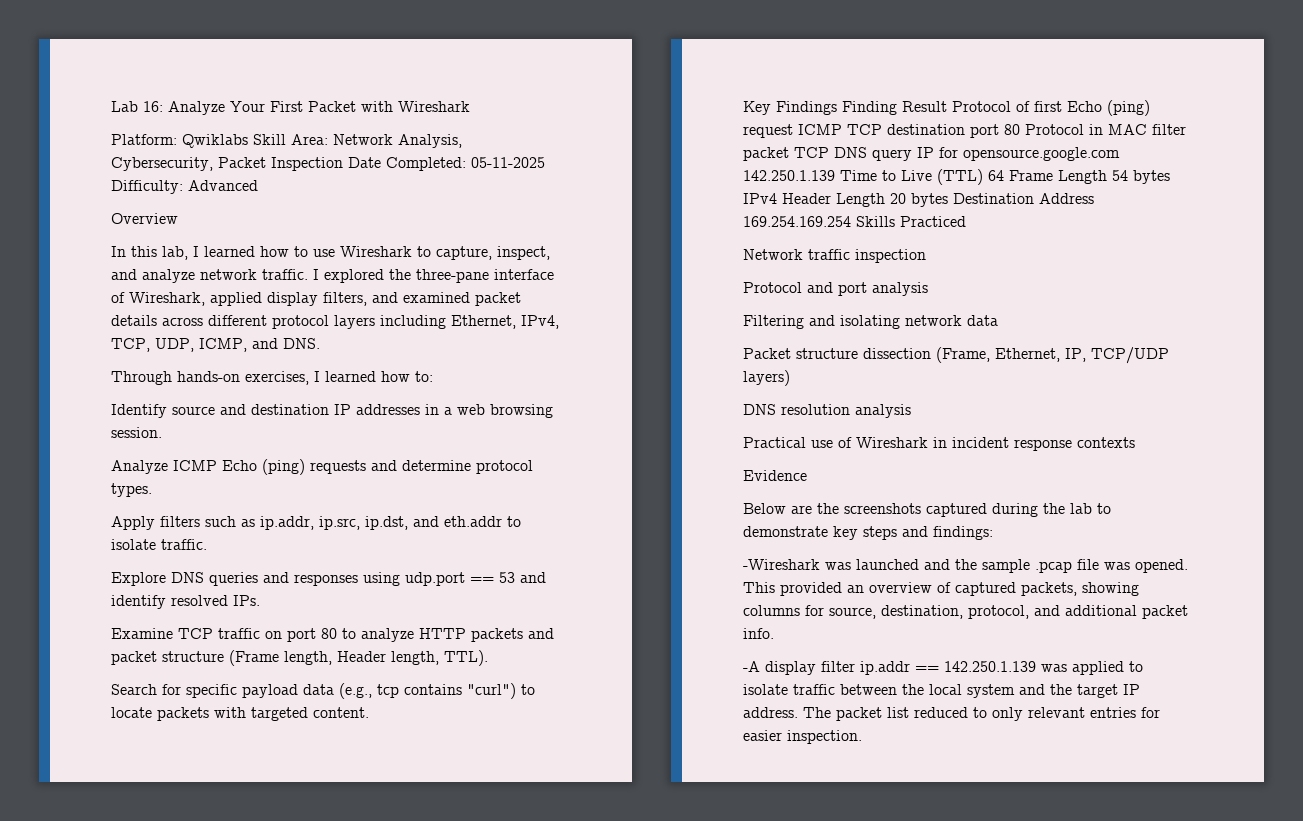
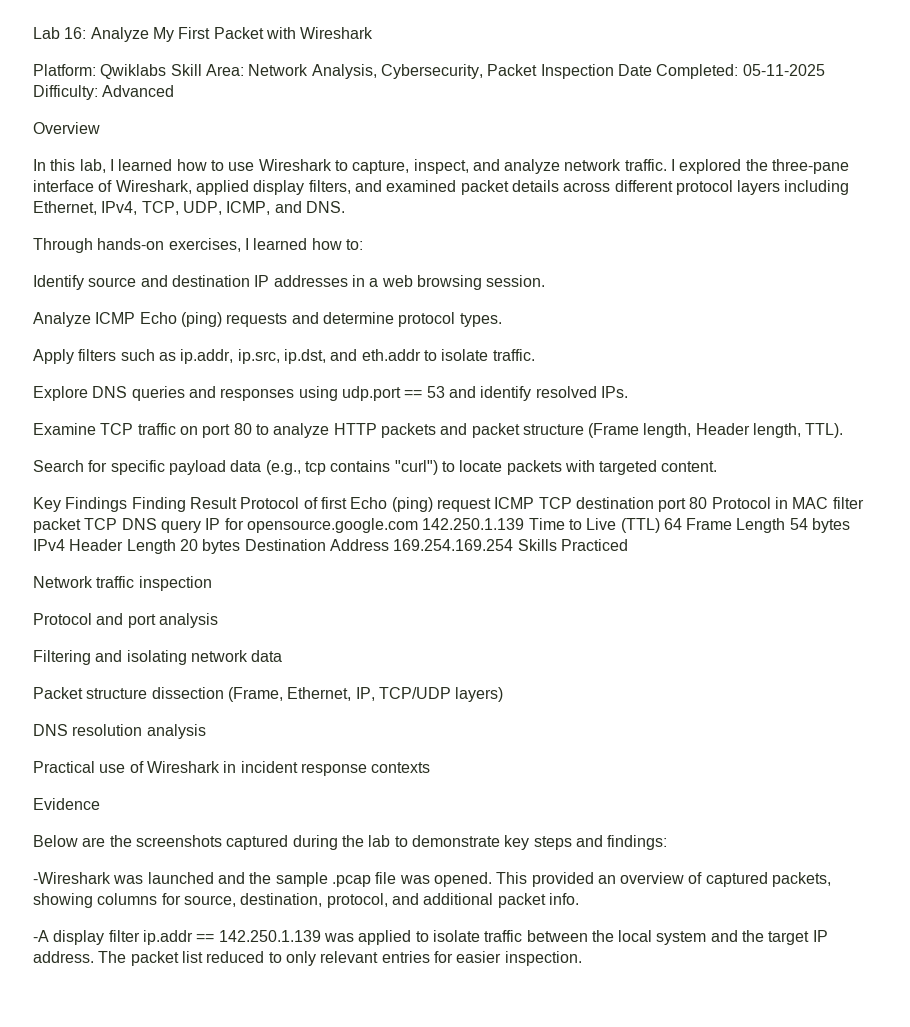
[230,101,265,112] Your -> [152,27,174,42] My

